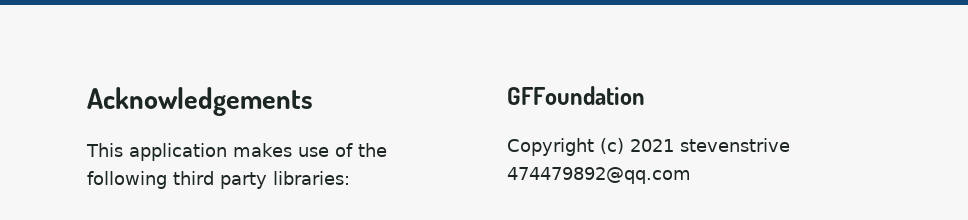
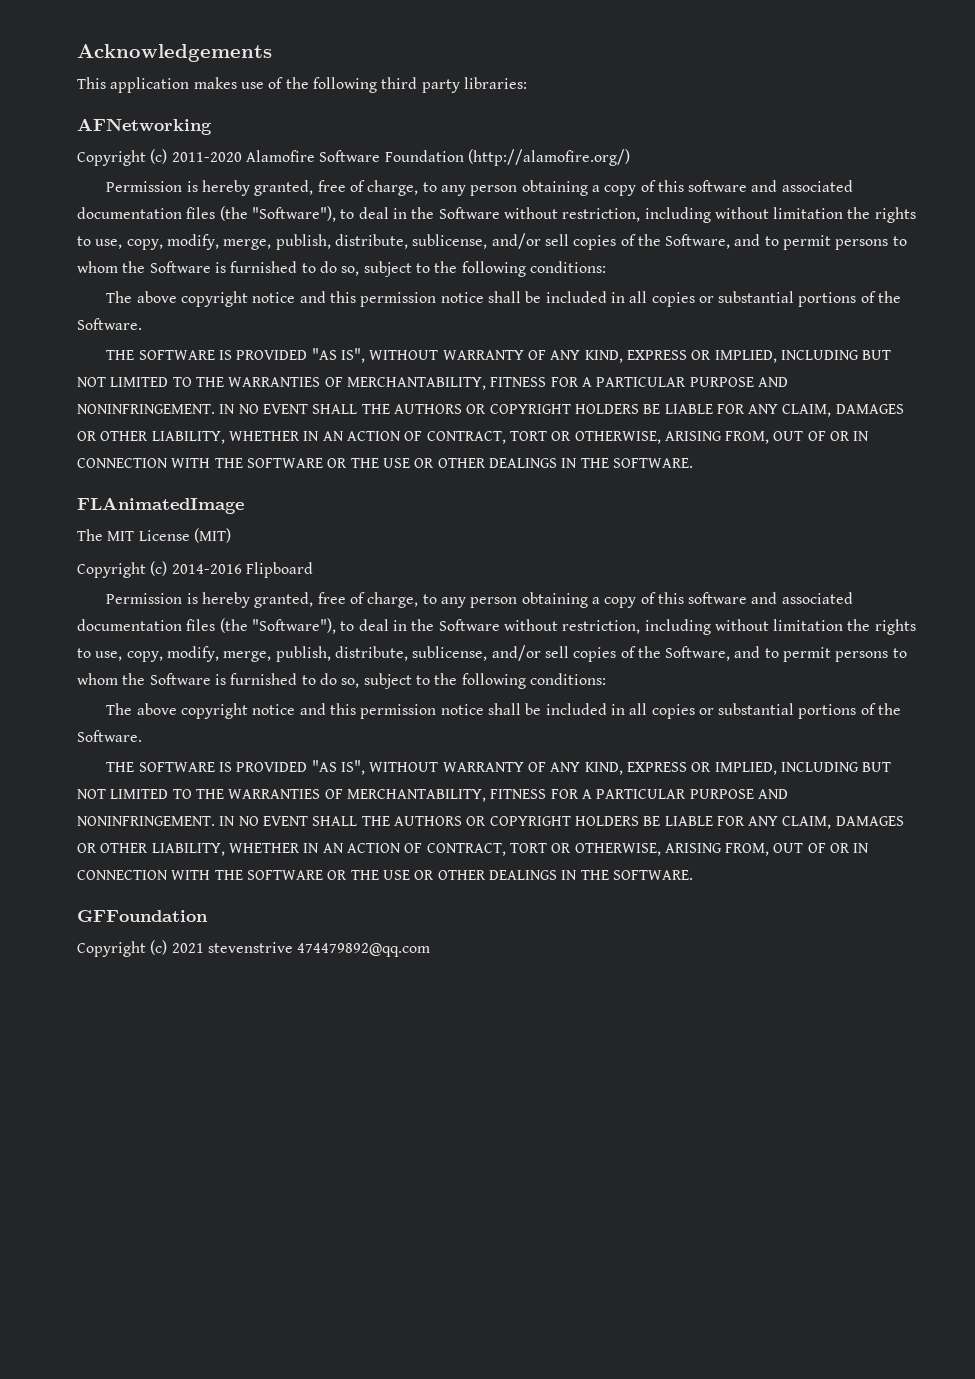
(350, 178) none -> [77,118,212,135] [77,149,630,166] [106,180,853,196] [77,206,916,223] [77,233,907,250] [77,261,606,277] [106,291,902,307] [77,318,142,330] [106,348,892,363] [77,377,788,390] [77,404,904,417] [77,431,870,444] [77,458,693,468] [77,497,244,514] [77,528,231,543] [77,561,313,578] [106,592,853,608] [77,618,916,635] [77,645,907,662] [77,673,606,689] [106,703,902,719] [77,730,142,742] [106,760,892,775] [77,789,788,802] [77,816,904,829] [77,843,870,856] [77,870,693,880] // AFNetworking // Copyright (c) 2011-2020 Alamofire Software Foundation (http://alamofire.org/) // Permission is hereby granted, free of charge, to any person obtaining a copy of this software and associated documentation files (the "Software"), to deal in the Software without restriction, including without limitation the rights to use, copy, modify, merge, publish, distribute, sublicense, and/or sell copies of the Software, and to permit persons to whom the Software is furnished to do so, subject to the following conditions: // The above copyright notice and this permission notice shall be included in all copies or substantial portions of the Software. // THE SOFTWARE IS PROVIDED "AS IS", WITHOUT WARRANTY OF ANY KIND, EXPRESS OR IMPLIED, INCLUDING BUT NOT LIMITED TO THE WARRANTIES OF MERCHANTABILITY, FITNESS FOR A PARTICULAR PURPOSE AND NONINFRINGEMENT. IN NO EVENT SHALL THE AUTHORS OR COPYRIGHT HOLDERS BE LIABLE FOR ANY CLAIM, DAMAGES OR OTHER LIABILITY, WHETHER IN AN ACTION OF CONTRACT, TORT OR OTHERWISE, ARISING FROM, OUT OF OR IN CONNECTION WITH THE SOFTWARE OR THE USE OR OTHER DEALINGS IN THE SOFTWARE. // FLAnimatedImage // The MIT License (MIT) // Copyright (c) 2014-2016 Flipboard // Permission is hereby granted, free of charge, to any person obtaining a copy of this software and associated documentation files (the "Software"), to deal in the Software without restriction, including without limitation the rights to use, copy, modify, merge, publish, distribute, sublicense, and/or sell copies of the Software, and to permit persons to whom the Software is furnished to do so, subject to the following conditions: // The above copyright notice and this permission notice shall be included in all copies or substantial portions of the Software. // THE SOFTWARE IS PROVIDED "AS IS", WITHOUT WARRANTY OF ANY KIND, EXPRESS OR IMPLIED, INCLUDING BUT NOT LIMITED TO THE WARRANTIES OF MERCHANTABILITY, FITNESS FOR A PARTICULAR PURPOSE AND NONINFRINGEMENT. IN NO EVENT SHALL THE AUTHORS OR COPYRIGHT HOLDERS BE LIABLE FOR ANY CLAIM, DAMAGES OR OTHER LIABILITY, WHETHER IN AN ACTION OF CONTRACT, TORT OR OTHERWISE, ARISING FROM, OUT OF OR IN CONNECTION WITH THE SOFTWARE OR THE USE OR OTHER DEALINGS IN THE SOFTWARE.

